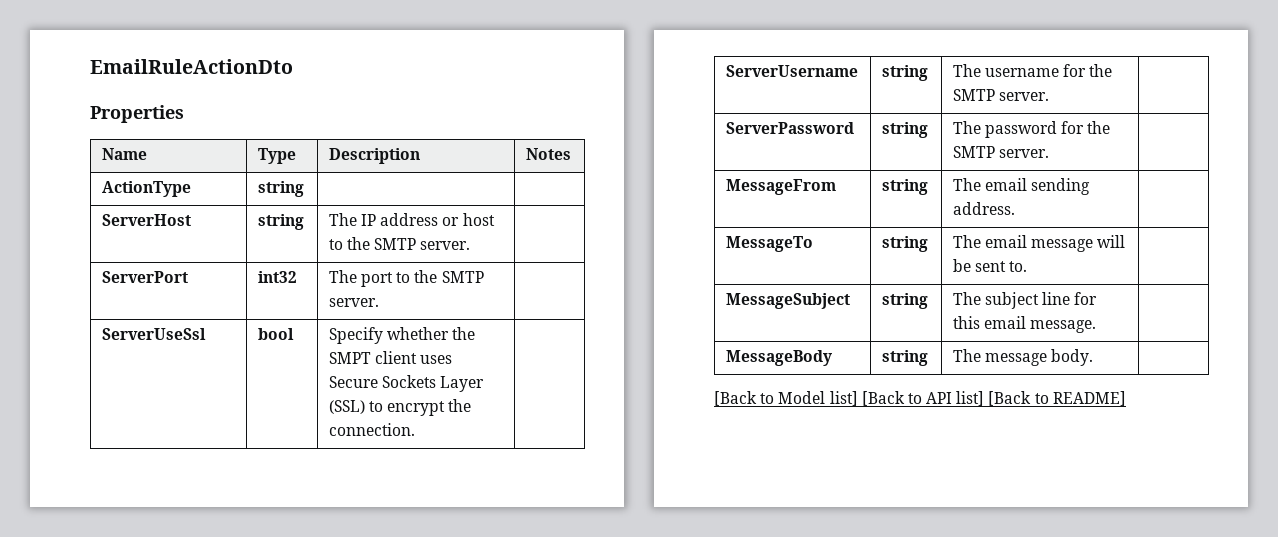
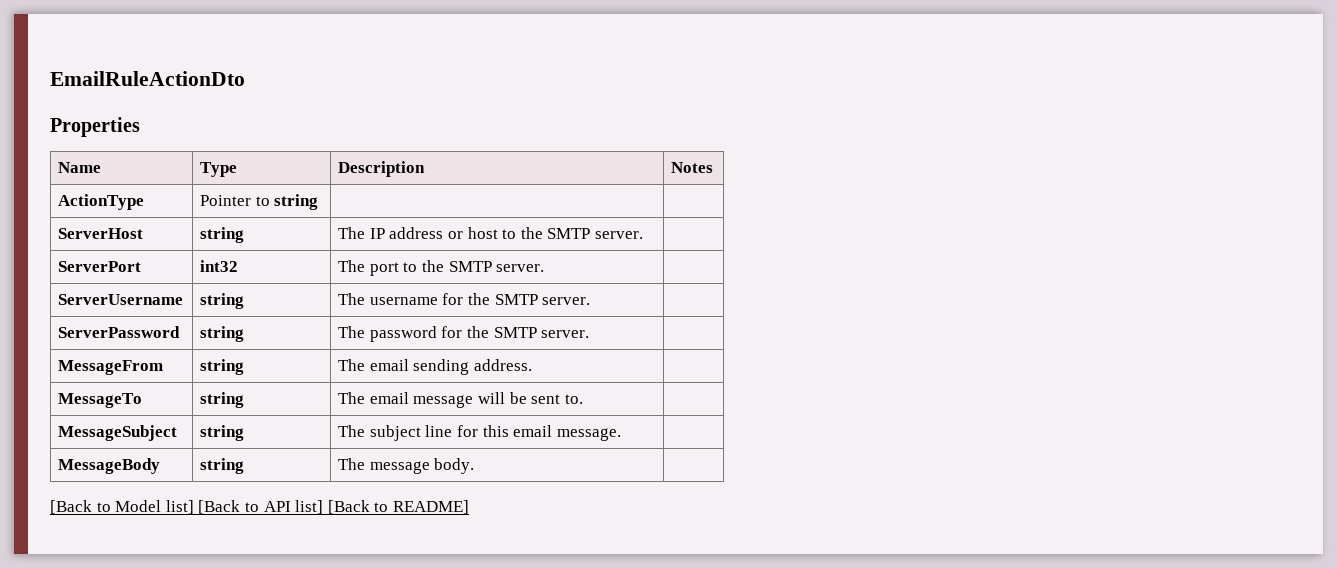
(191, 189) none -> [200,195,270,206] Pointer to
[101,328,206,340] [257,328,294,340] [328,327,476,344] [328,351,453,364] [328,375,485,392] [328,399,472,416] [328,423,415,436] // ServerUseSsl | bool | Specify whether the SMPT client uses Secure Sockets Layer (SSL) to encrypt the connection. | -> (545, 268) none

